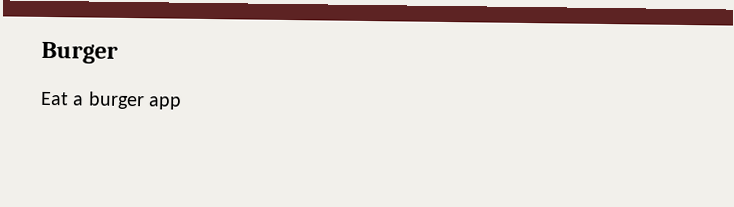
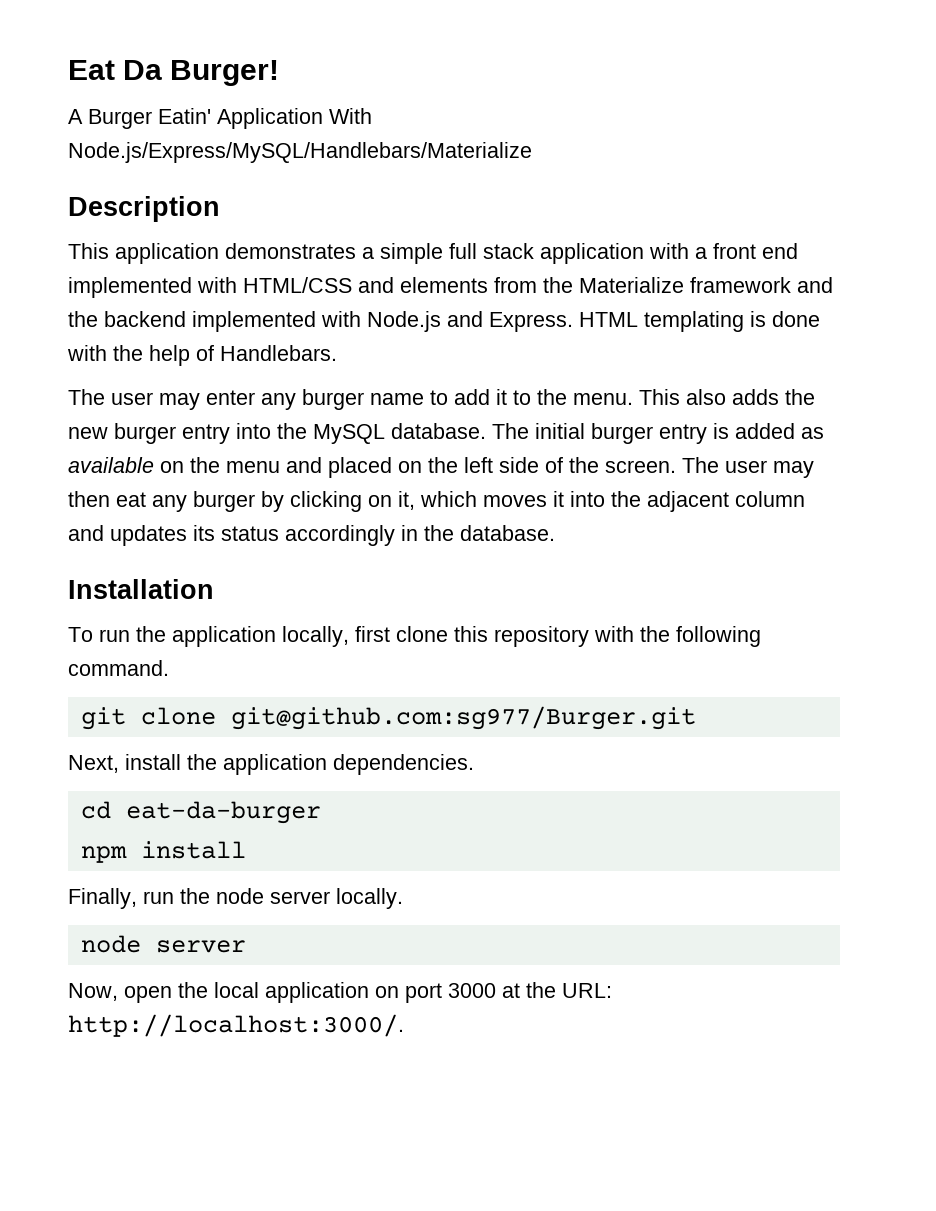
[41,41,118,64] [40,91,183,110] Burger // Eat a burger app -> [68,60,280,86] [68,108,372,129] [68,142,532,163] [68,196,220,222] [68,243,798,264] [68,277,833,298] [68,311,820,332] [67,345,337,366] [68,389,815,410] [68,423,824,444] [68,457,814,478] [68,491,805,512] [68,525,555,546] [68,579,214,599] [68,626,761,647] [68,660,169,676] [80,706,696,730] [68,754,474,775] [80,801,321,824] [80,841,246,863] [68,888,403,909] [80,935,246,953] [68,982,612,1003] [68,1014,404,1037] Eat Da Burger! // A Burger Eatin' Application With Node.js/Express/MySQL/Handlebars/Materialize // Description // This application demonstrates a simple full stack application with a front end implemented with HTML/CSS and elements from the Materialize framework and the backend implemented with Node.js and Express. HTML templating is done with the help of Handlebars. // The user may enter any burger name to add it to the menu. This also adds the new burger entry into the MySQL database. The initial burger entry is added as available on the menu and placed on the left side of the screen. The user may then eat any burger by clicking on it, which moves it into the adjacent column and updates its status accordingly in the database. // Installation // To run the application locally, first clone this repository with the following command. // git clone git@github.com:sg977/Burger.git // Next, install the application dependencies. // cd eat-da-burger // npm install // Finally, run the node server locally. // node server // Now, open the local application on port 3000 at the URL: http://localhost:3000/.

